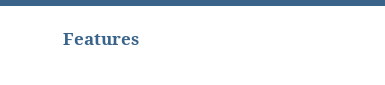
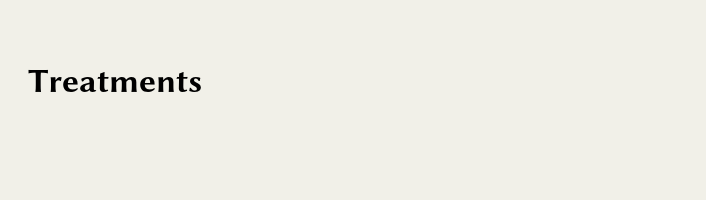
[63,33,139,45] Features -> [28,69,202,92] Treatments

